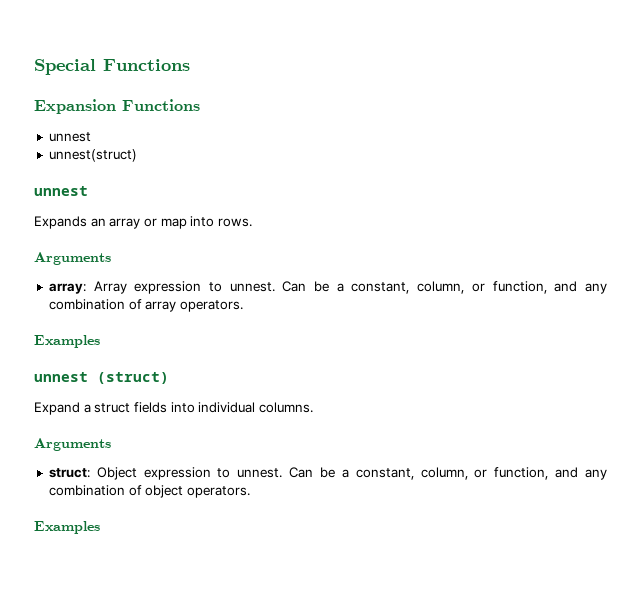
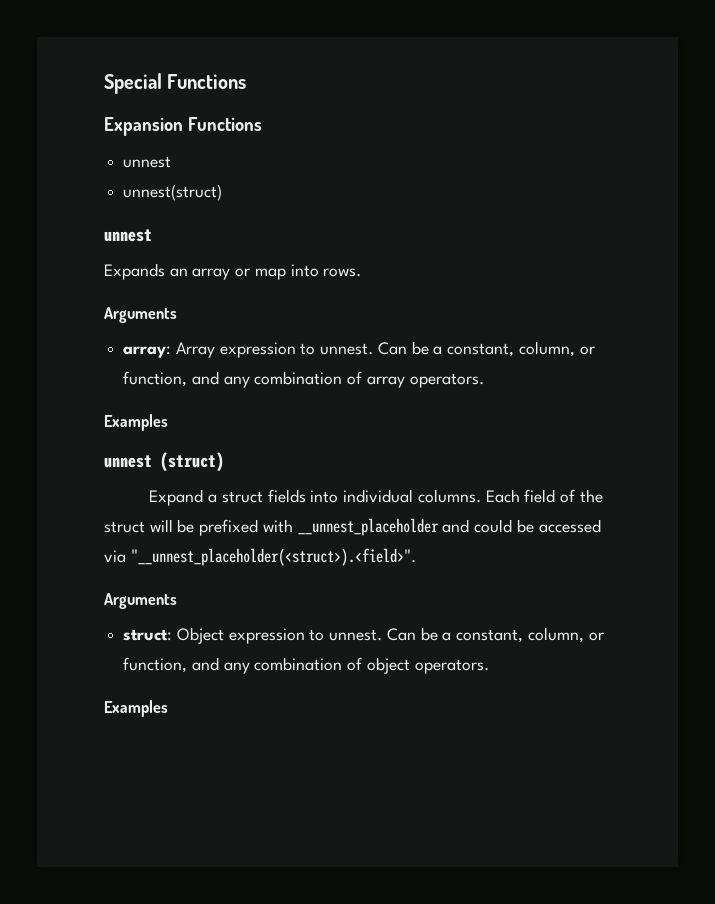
(313, 407) none -> [485,489,603,503] [104,518,601,536] [104,548,416,566] Each field of the struct will be prefixed with __unnest_placeholder and could be accessed via "__unnest_placeholder(<struct>).<field>".

